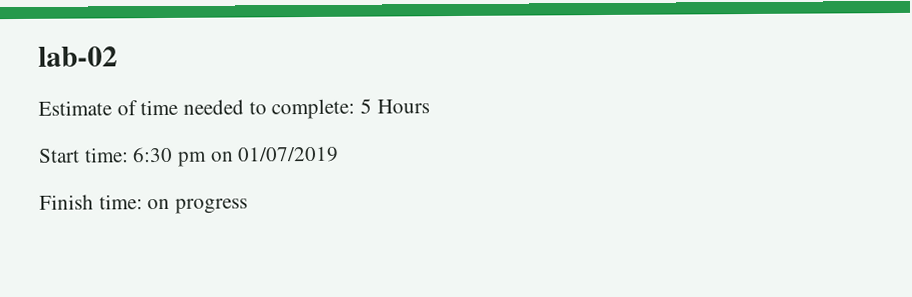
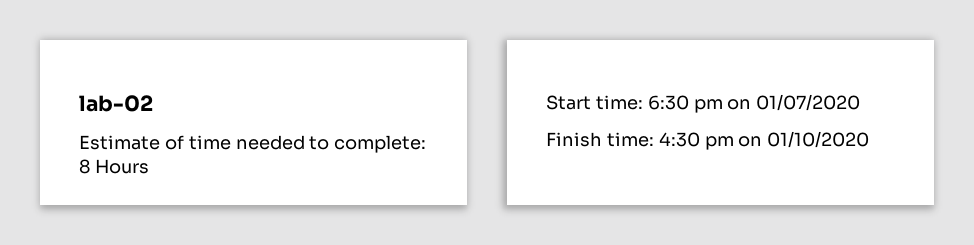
[360,98,373,114] 5 -> [79,159,90,174] 8
[237,146,340,163] 01/07/2019 -> [756,94,861,111] 01/07/2020
[147,198,249,214] on progress -> [658,131,870,150] 4:30 pm on 01/10/2020

